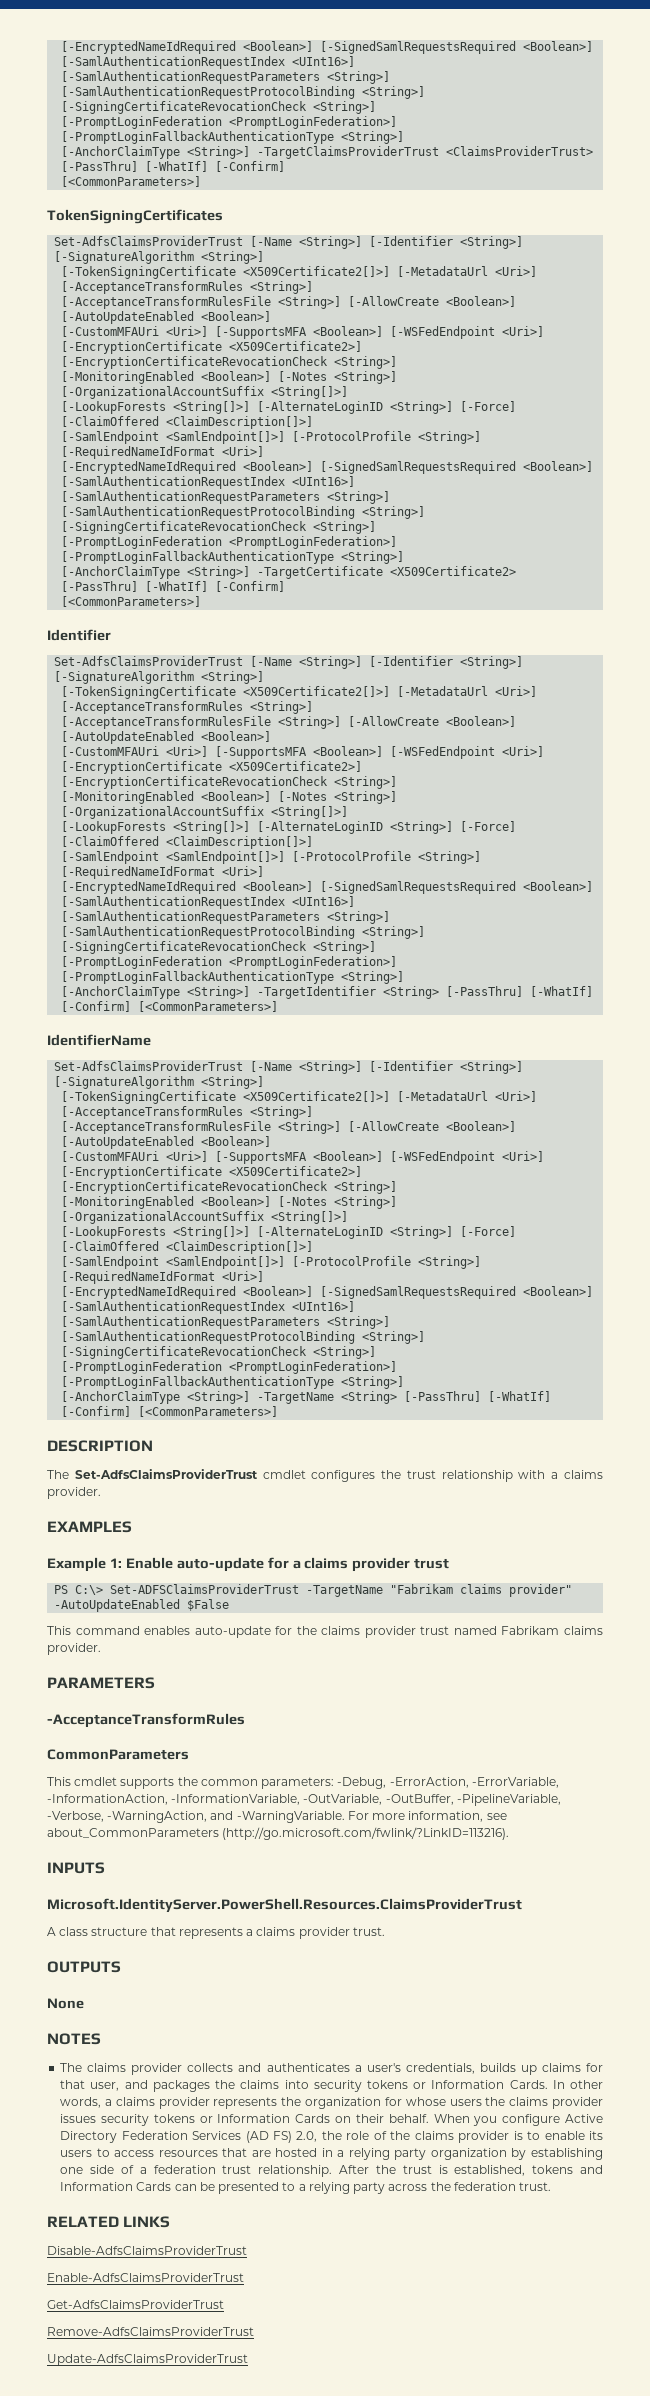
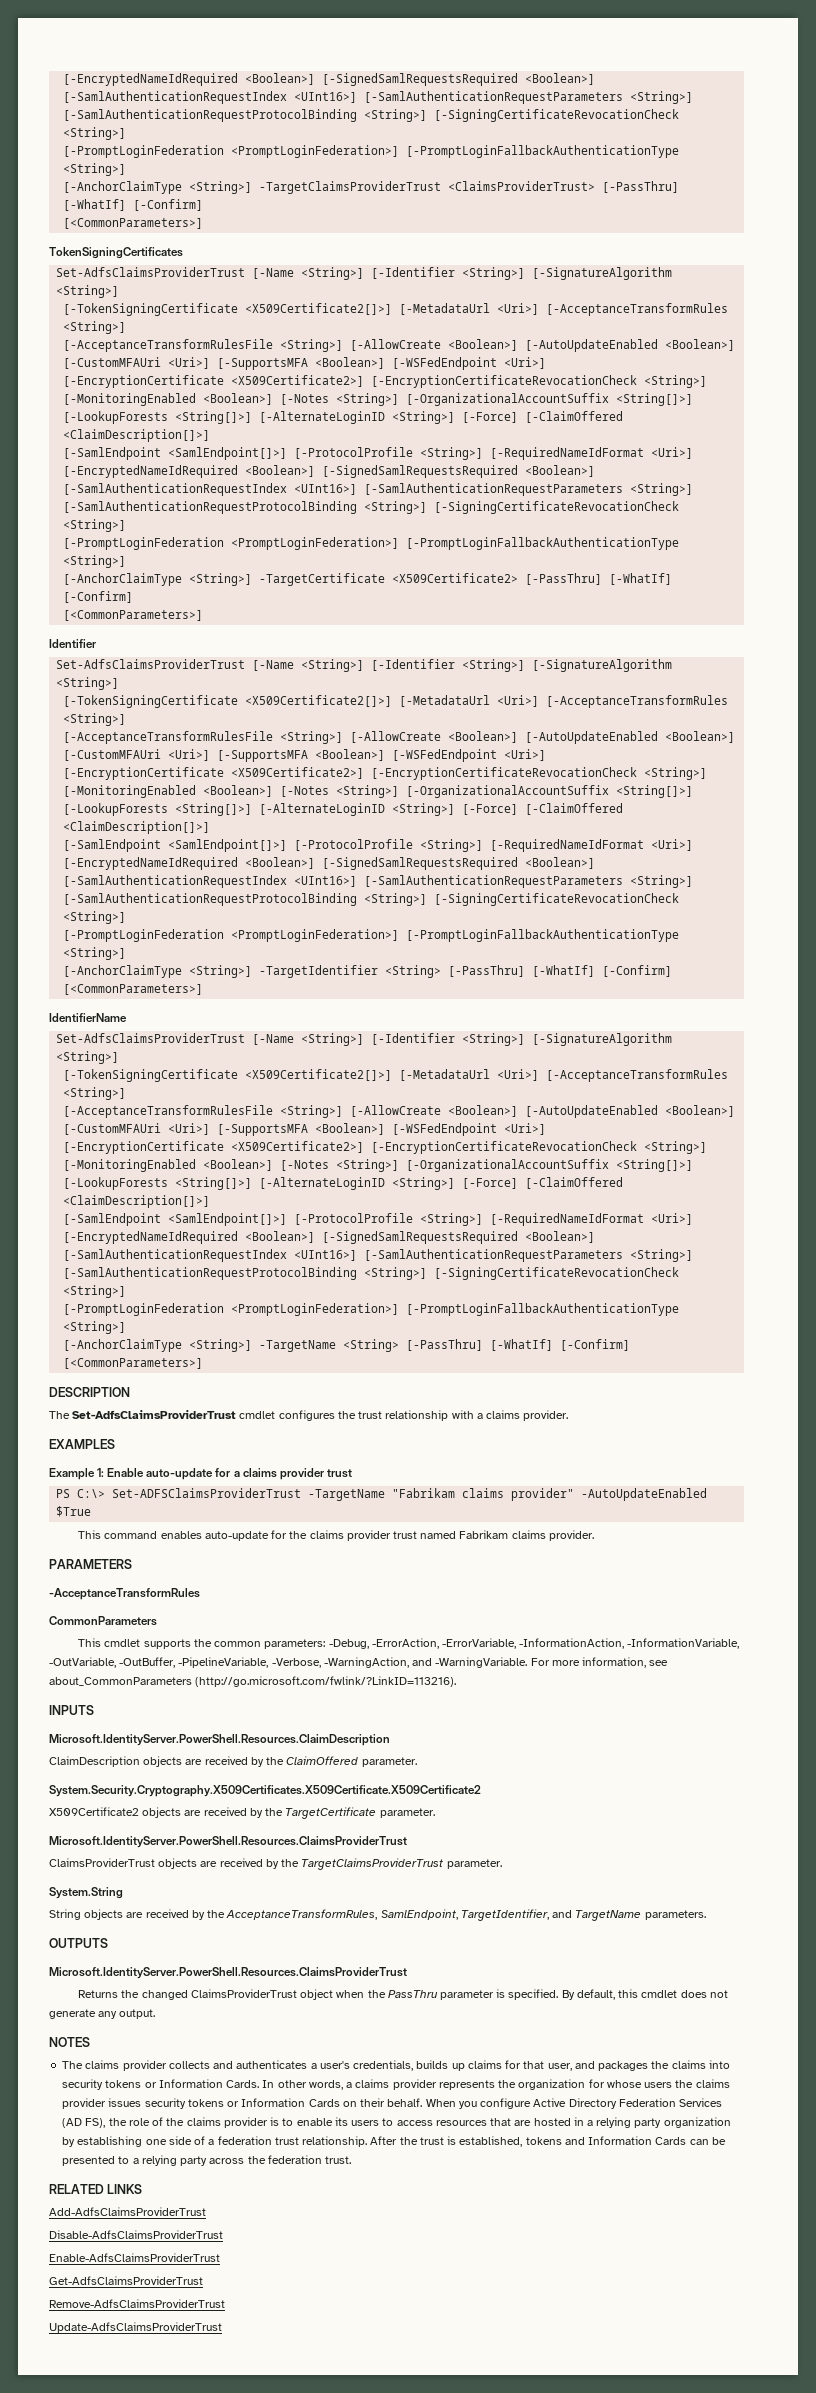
[187,1599,230,1611] $False -> [56,1506,92,1517] $True
[47,1898,522,1913] [47,1927,385,1939] [47,1961,121,1973] [47,1998,84,2009] Microsoft.IdentityServer.PowerShell.Resources.ClaimsProviderTrust // A class structure that represents a claims provider trust. // OUTPUTS // None -> [49,1734,390,1746] [49,1756,417,1767] [49,1785,481,1797] [49,1807,435,1819] [49,1836,407,1848] [49,1858,502,1870] [49,1887,123,1899] [49,1909,706,1921] [49,1938,108,1948] [49,1967,407,1979] [78,1989,728,2000] [49,2009,156,2019] Microsoft.IdentityServer.PowerShell.Resources.ClaimDescription // ClaimDescription objects are received by the ClaimOffered parameter. // System.Security.Cryptography.X509Certificates.X509Certificate.X509Certificate2 // X509Certificate2 objects are received by the TargetCertificate parameter. // Microsoft.IdentityServer.PowerShell.Resources.ClaimsProviderTrust // ClaimsProviderTrust objects are received by the TargetClaimsProviderTrust parameter. // System.String // String objects are received by the AcceptanceTransformRules, SamlEndpoint, TargetIdentifier, and TargetName parameters. // OUTPUTS // Microsoft.IdentityServer.PowerShell.Resources.ClaimsProviderTrust // Returns the changed ClaimsProviderTrust object when the PassThru parameter is specified. By default, this cmdlet does not generate any output.
[273,2131,318,2143] FS) 2.0, -> [85,2118,106,2128] FS),
(171, 2222) none -> [49,2207,206,2216] // Add-AdfsClaimsProviderTrust

